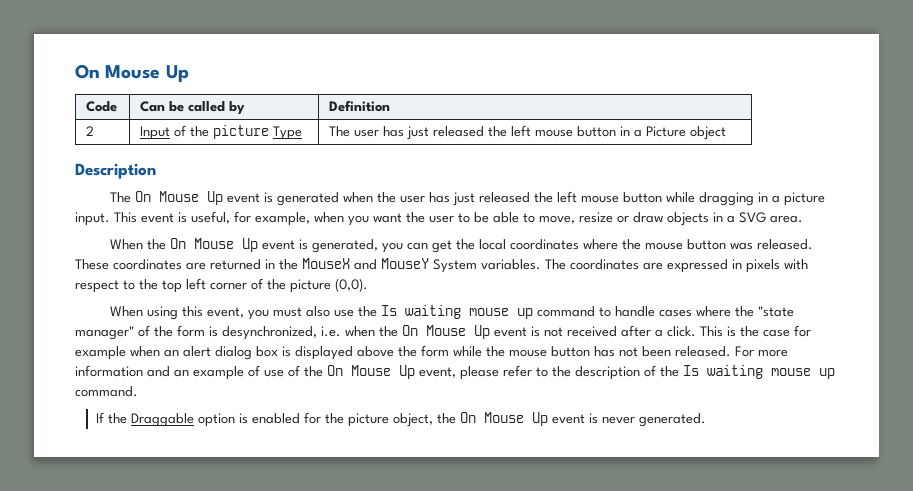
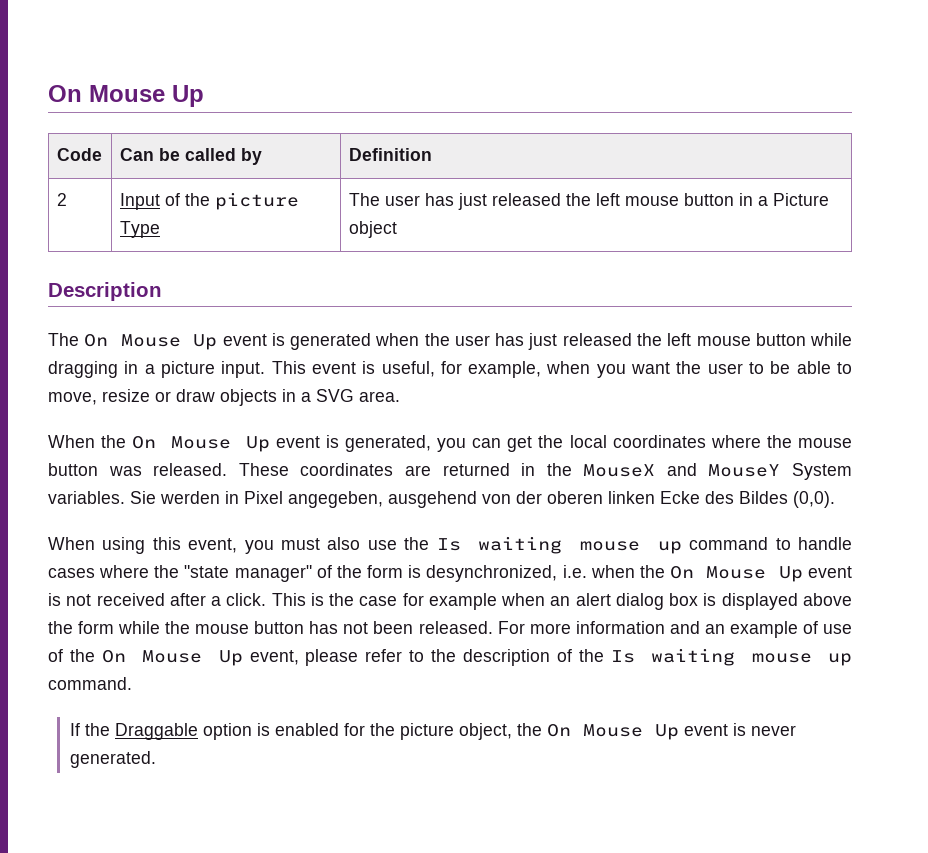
[545,259,808,273] [75,278,331,293] The coordinates are expressed in pixels with respect to the top left corner of the picture -> [130,491,788,508] Sie werden in Pixel angegeben, ausgehend von der oberen linken Ecke des Bildes

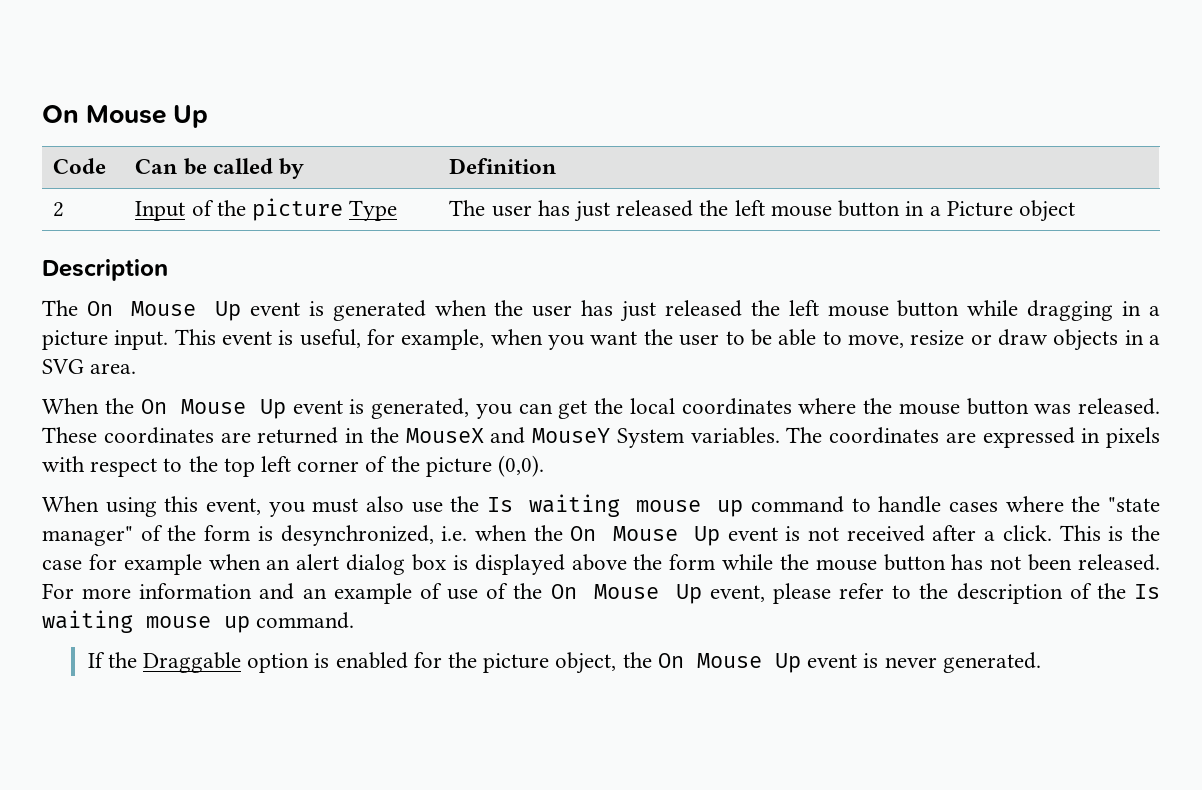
[130,491,788,508] Sie werden in Pixel angegeben, ausgehend von der oberen linken Ecke des Bildes -> [786,427,1160,448] [42,456,492,477] The coordinates are expressed in pixels with respect to the top left corner of the picture

